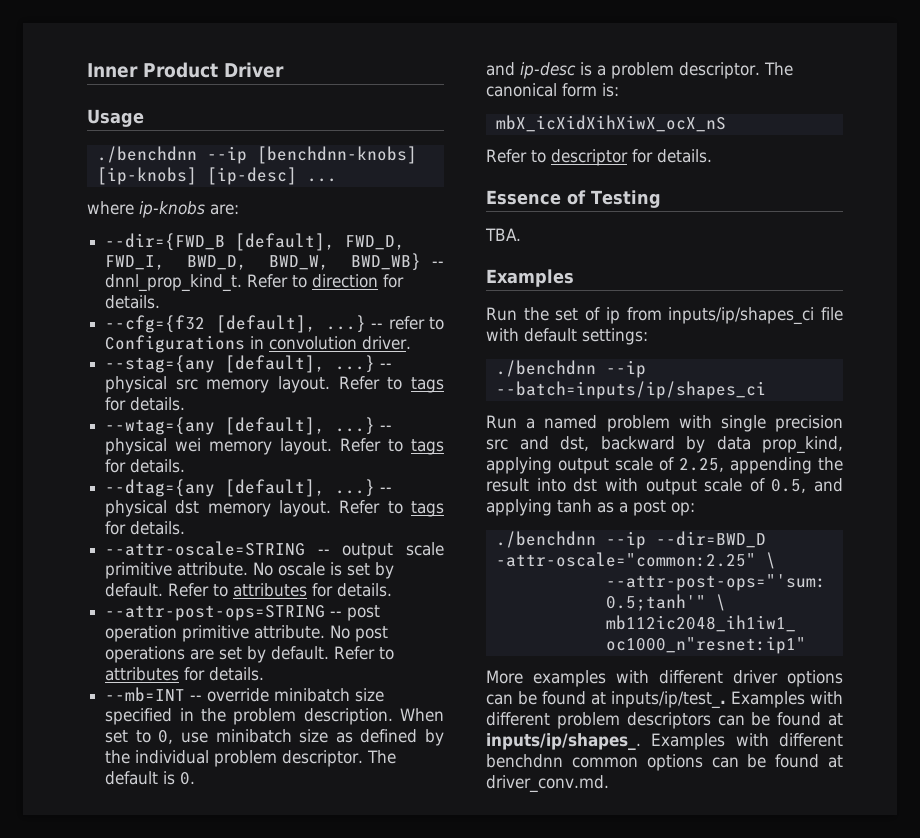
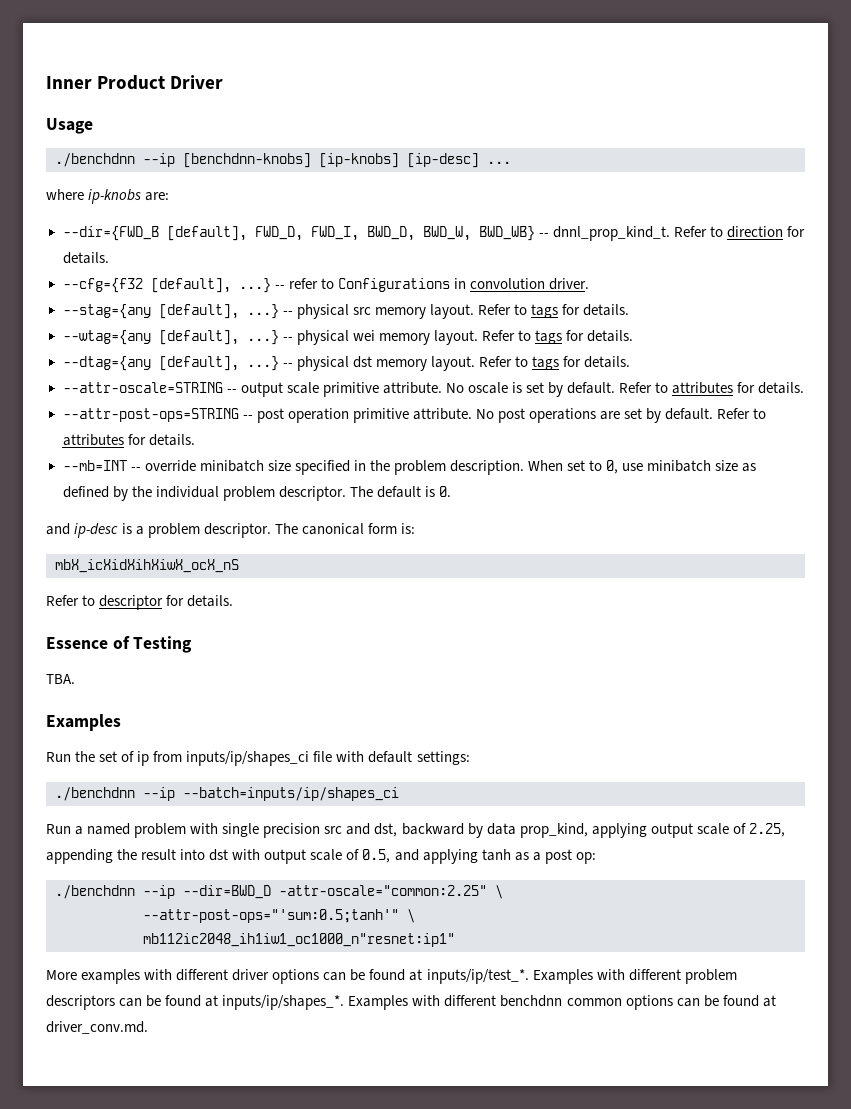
[611,691,726,709] inputs/ip/test_. -> [426,969,529,984] inputs/ip/test_*.
[486,733,641,751] inputs/ip/shapes_. -> [222,995,345,1010] inputs/ip/shapes_*.

